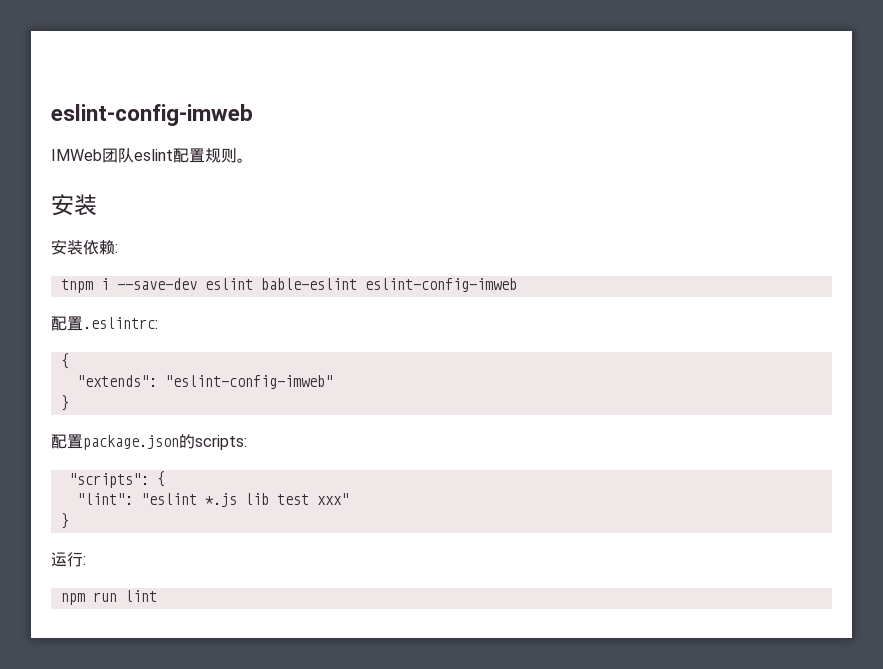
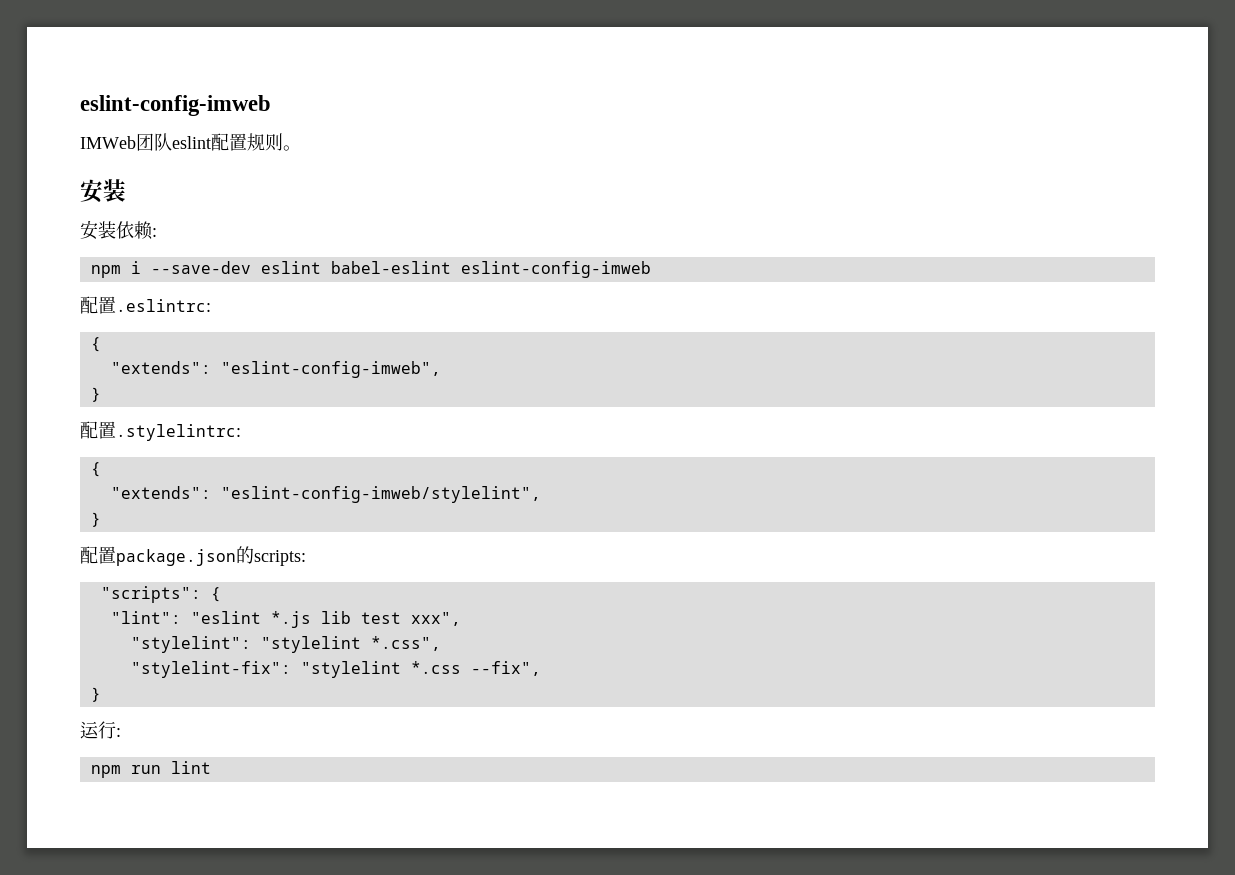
[60,279,93,293] tnpm -> [90,265,121,278] npm
[260,278,357,290] bable-eslint -> [330,261,451,274] babel-eslint
[164,375,333,389] "eslint-config-imweb" -> [220,361,441,378] [90,387,101,402] [80,421,241,441] [90,462,101,477] [110,486,541,503] "eslint-config-imweb", // } // 配置.stylelintrc: // { // "extends": "eslint-config-imweb/stylelint",
[316,493,349,505] xxx" -> [410,612,461,626] [130,636,441,653] [130,661,541,678] xxx", // "stylelint": "stylelint *.css", // "stylelint-fix": "stylelint *.css --fix",

